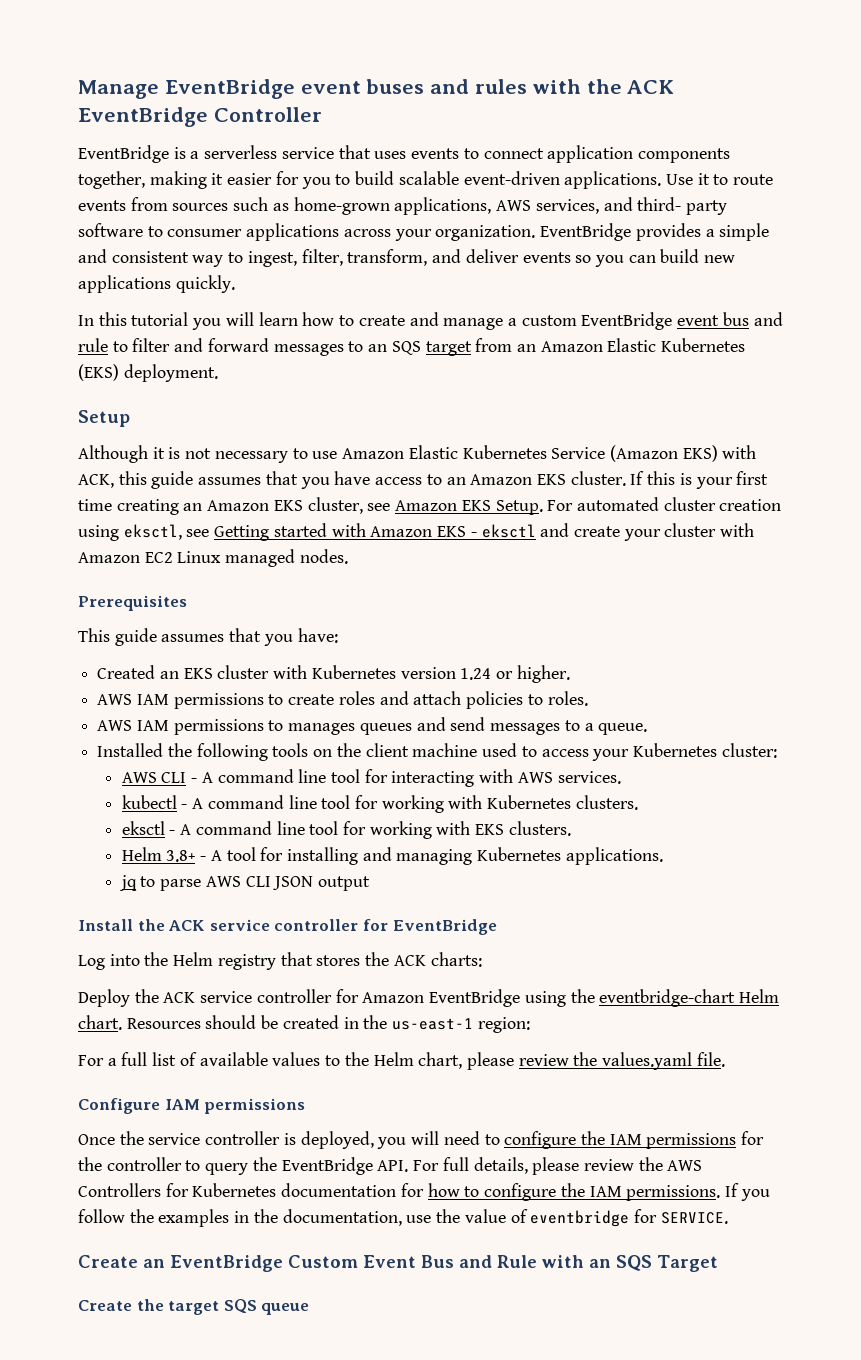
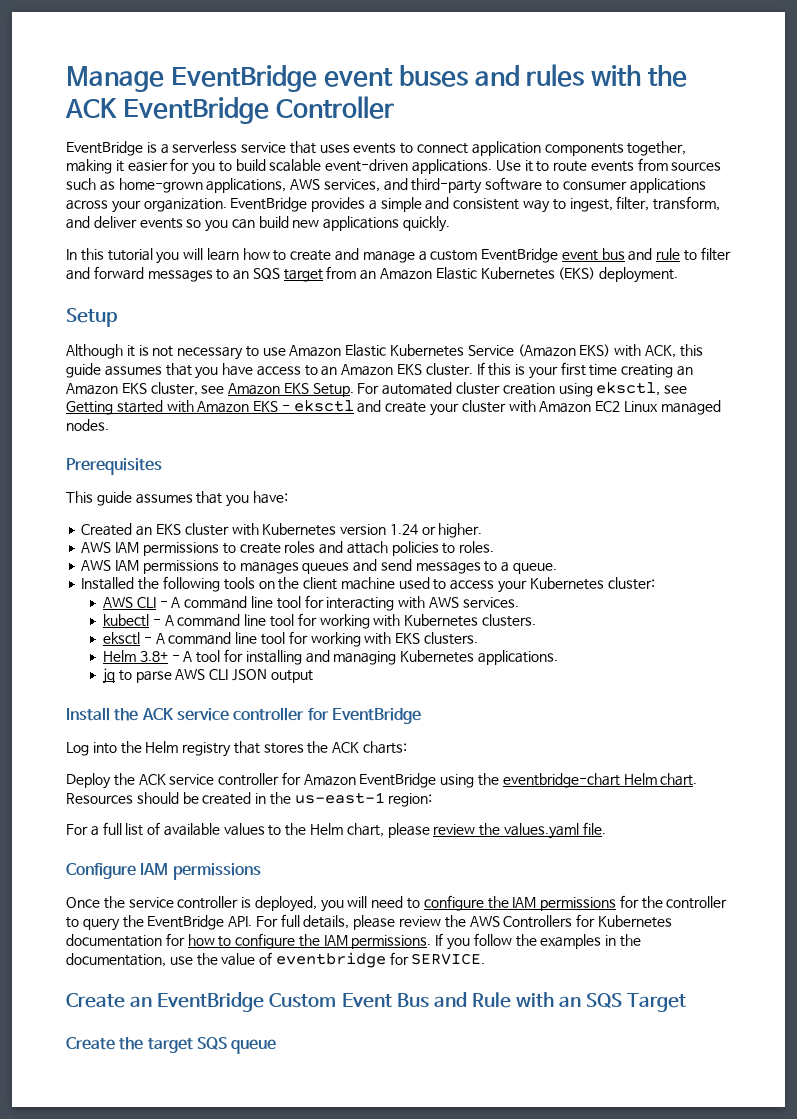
[637,197,727,215] third- party -> [411,178,483,194] third-party

